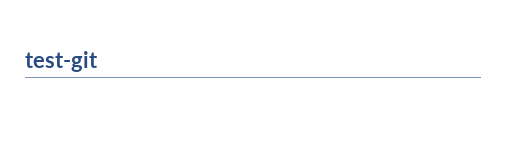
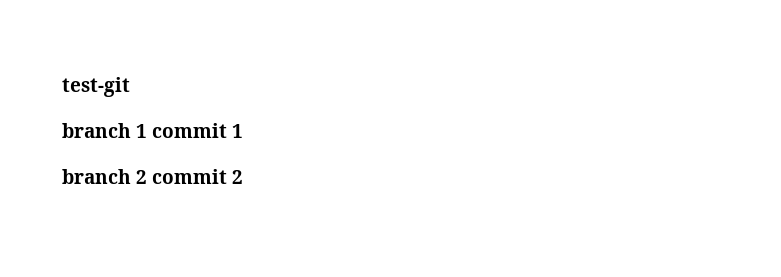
(98, 61) none -> [62,123,244,138] [62,169,244,184] // branch 1 commit 1 // branch 2 commit 2

